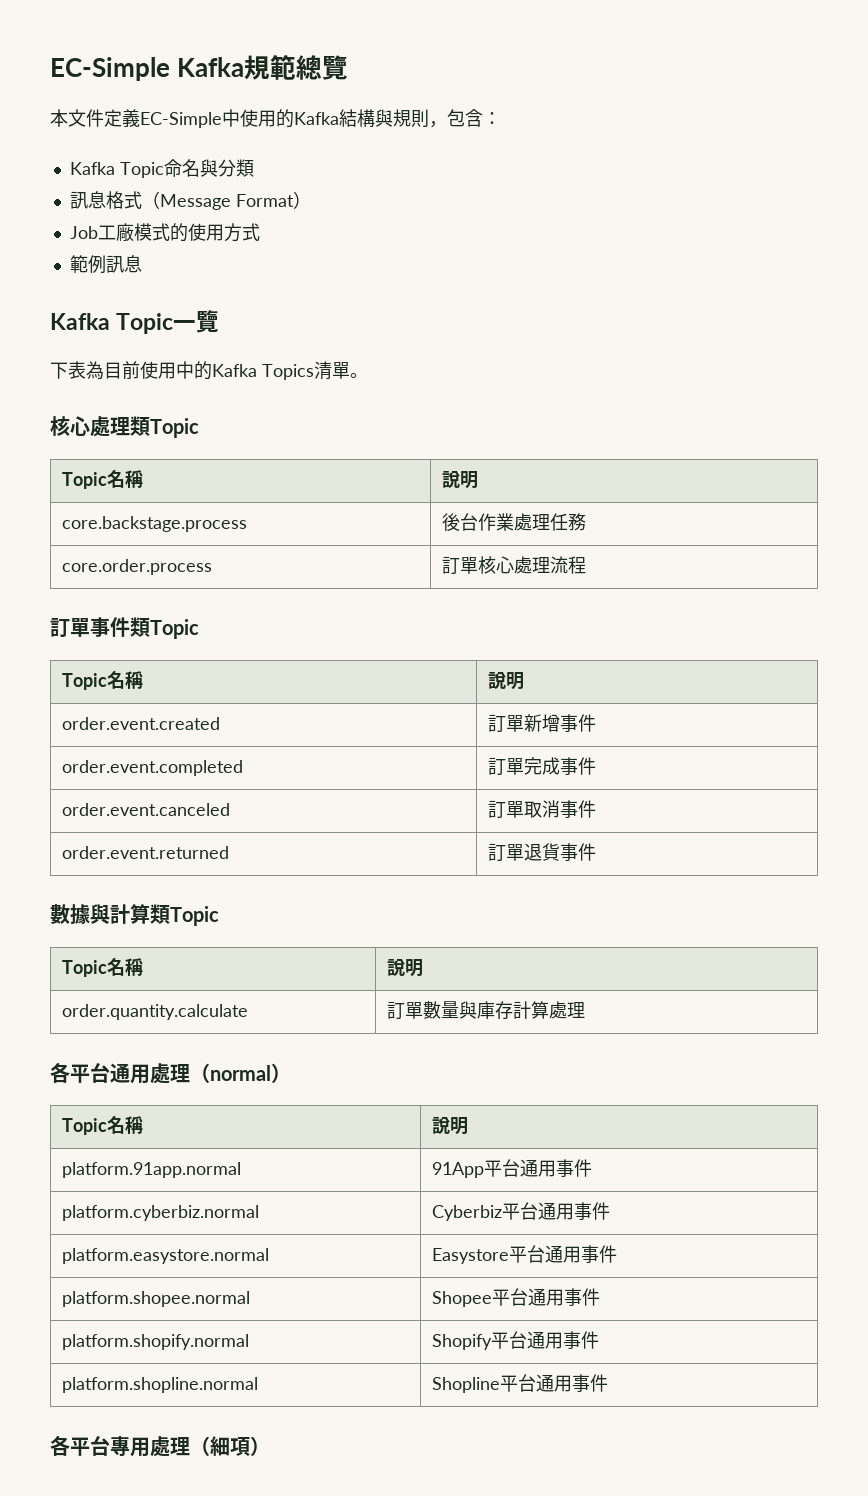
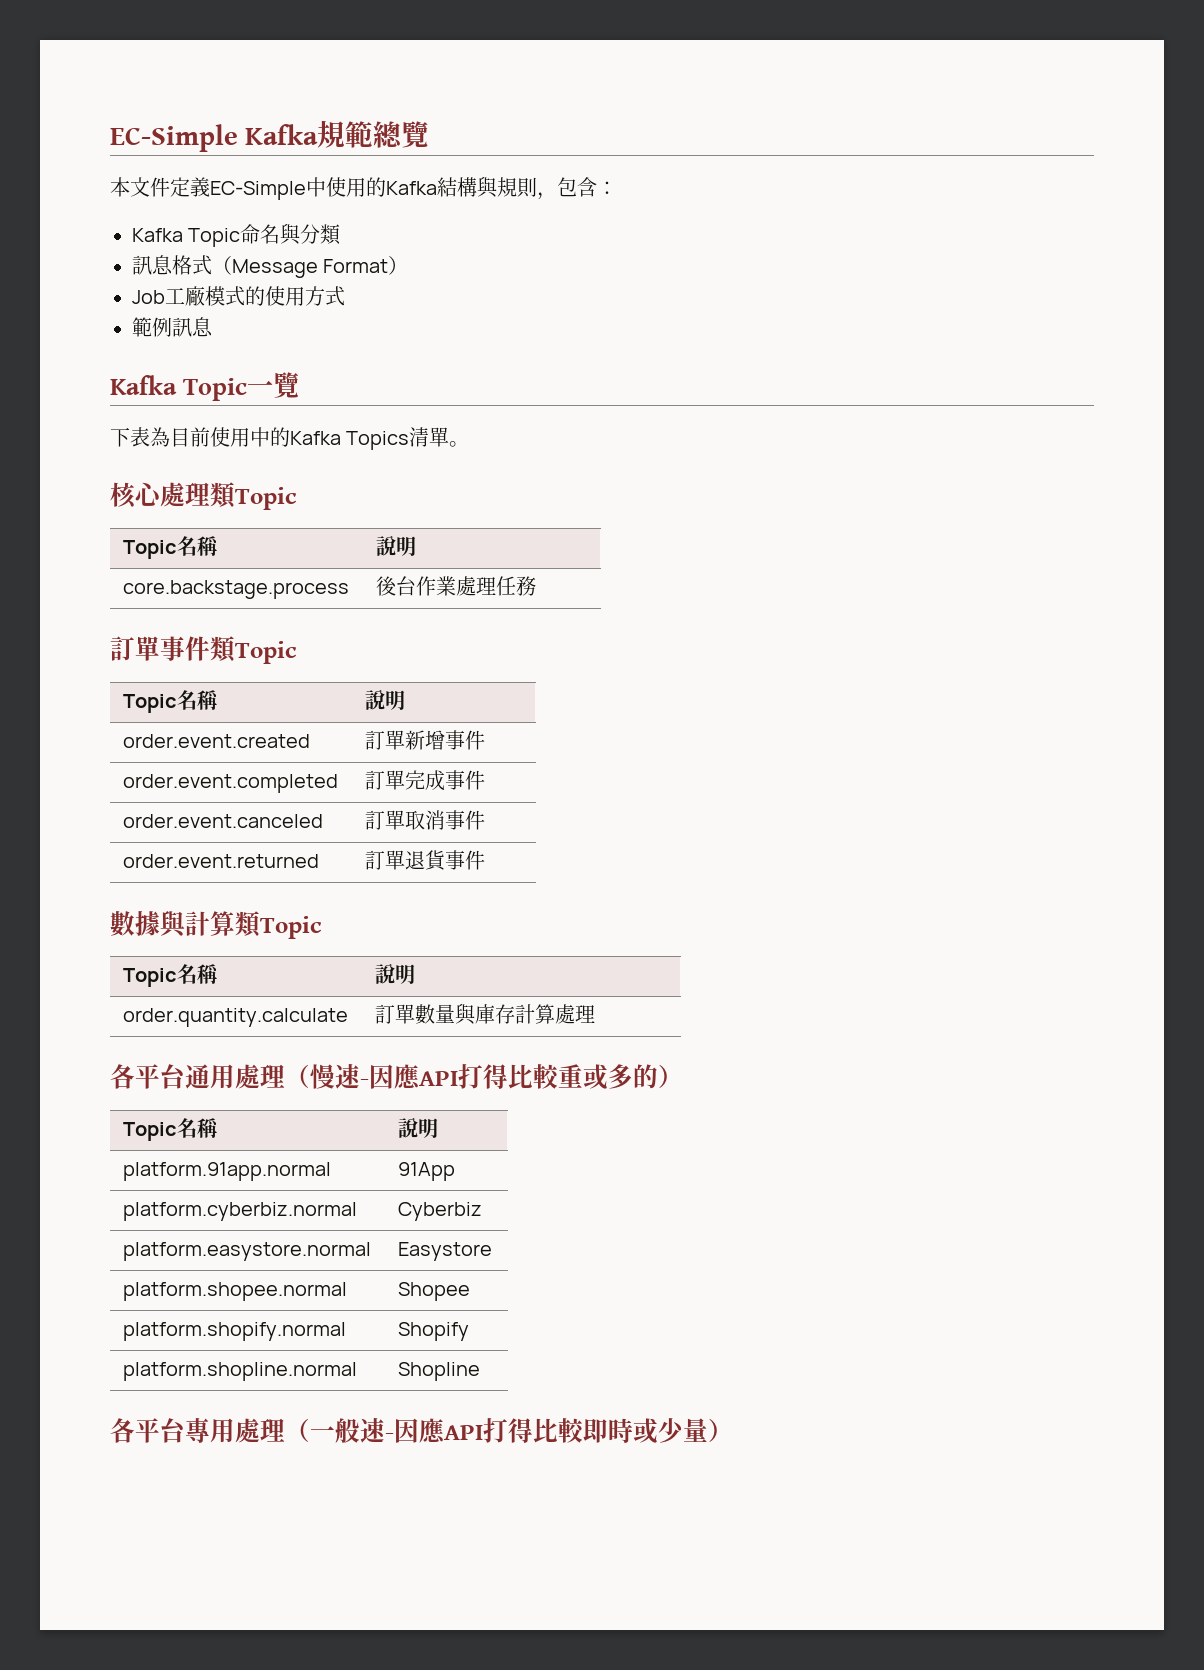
[61,559,212,575] [441,556,586,574] // core.order.process | 訂單核心處理流程 -> (537, 586) none
[210,1065,271,1081] normal -> [310,1064,658,1090] 慢速-因應API打得比較重或多的
[483,1159,592,1177] 平台通用事件 -> (456, 1171) none
[501,1202,610,1220] 平台通用事件 -> (483, 1211) none
[508,1245,617,1263] 平台通用事件 -> (493, 1251) none
[491,1288,600,1306] 平台通用事件 -> (471, 1291) none
[490,1331,599,1349] 平台通用事件 -> (470, 1331) none
[499,1374,608,1392] 平台通用事件 -> (481, 1371) none
[210,1436,250,1456] 細項 -> [310,1418,708,1444] 一般速-因應API打得比較即時或少量

